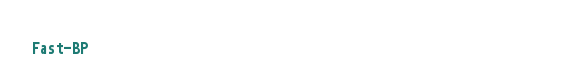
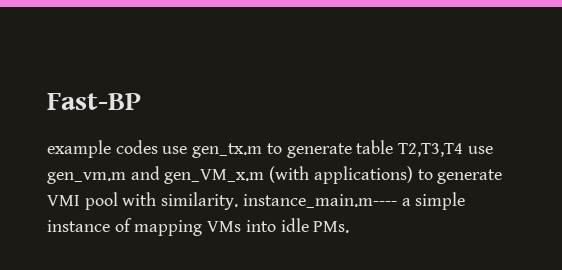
(88, 48) none -> [47,140,493,158] [47,166,503,184] [47,192,466,210] [47,218,350,236] // example codes use gen_tx.m to generate table T2,T3,T4 use gen_vm.m and gen_VM_x.m (with applications) to generate VMI pool with similarity. instance_main.m---- a simple instance of mapping VMs into idle PMs.

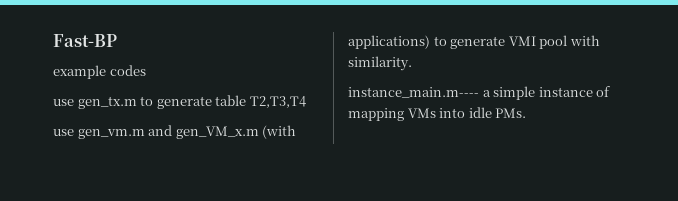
(158, 147) none -> (146, 70) //
(464, 150) none -> (306, 102) //
(239, 201) none -> (412, 63) //

